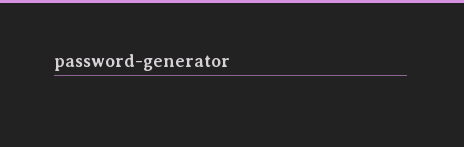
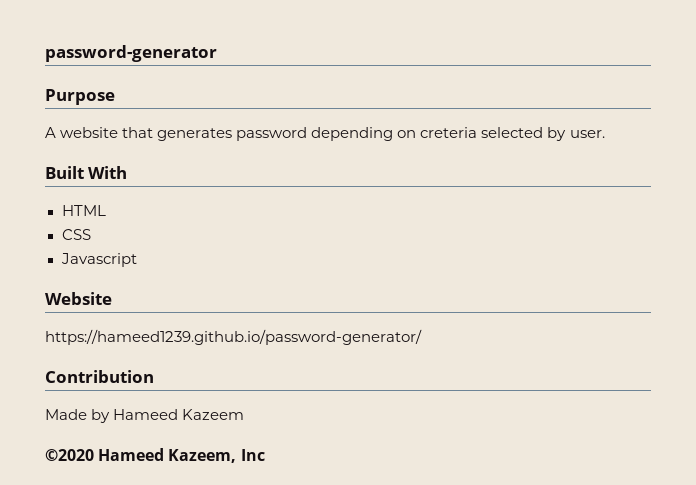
(230, 62) none -> [45,89,115,105] [45,127,605,141] [45,166,128,179] [61,205,106,216] [61,229,91,240] [60,253,137,267] [45,292,112,305] [45,329,422,345] [45,370,154,383] [45,409,245,423] [45,448,265,463] // Purpose // A website that generates password depending on creteria selected by user. // Built With // HTML // CSS // Javascript // Website // https://hameed1239.github.io/password-generator/ // Contribution // Made by Hameed Kazeem // ©2020 Hameed Kazeem, Inc

